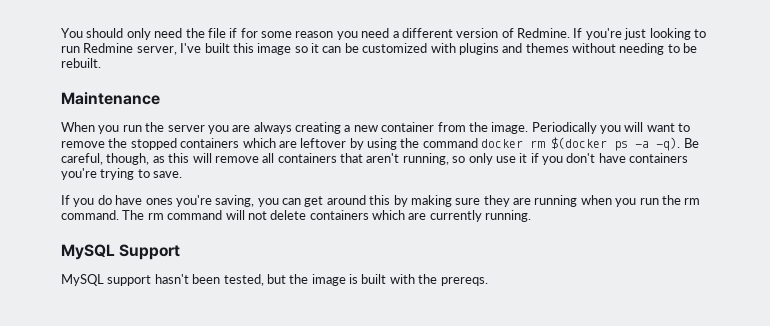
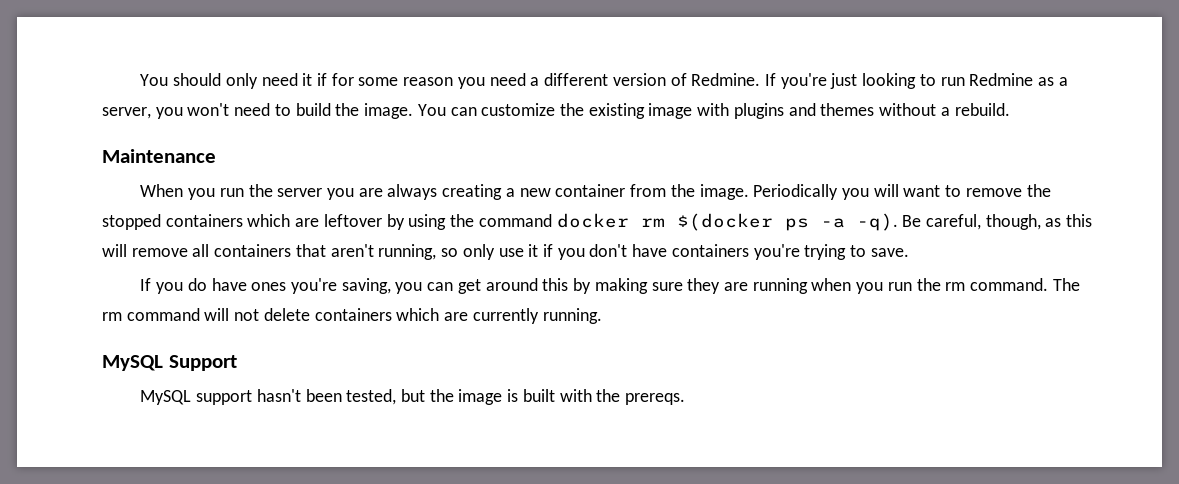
[185,28,226,38] the file -> [302,73,313,86] it
[136,43,428,55] server, I've built this image so it can be customized -> [1038,77,1068,86] [102,103,693,119] as a server, you won't need to build the image. You can customize the existing image
[619,43,698,55] [61,58,101,68] needing to be rebuilt. -> [940,103,1010,116] a rebuild.

